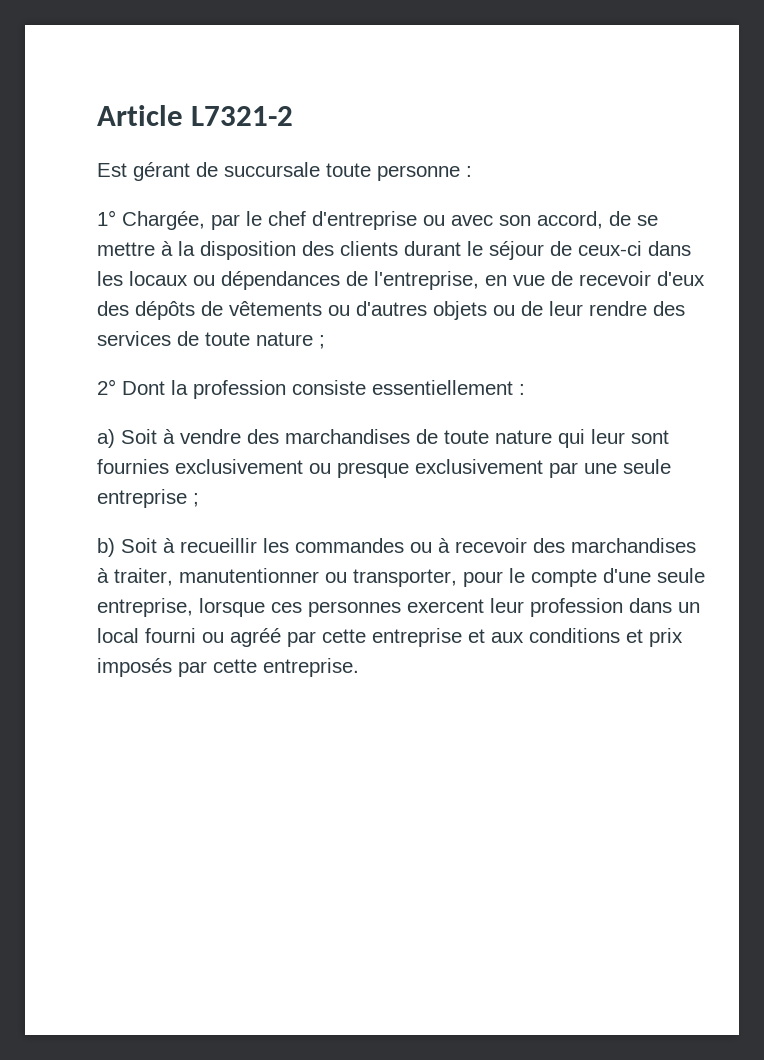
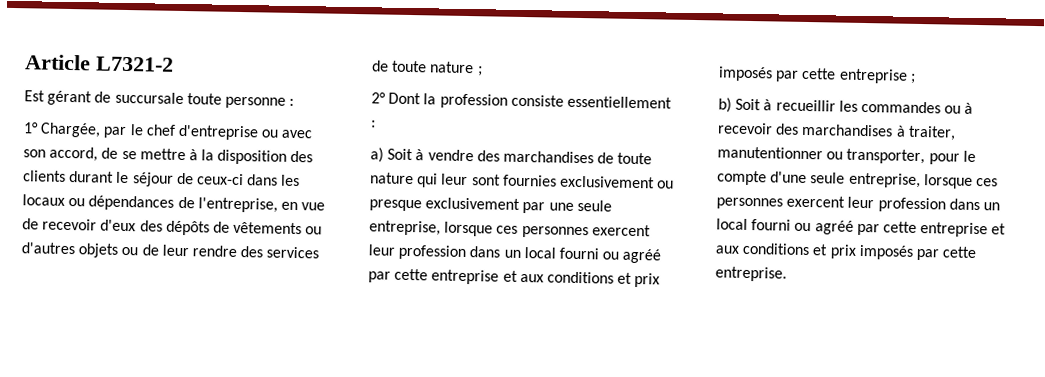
(671, 466) none -> [369,220,651,239] [368,244,662,264] [368,268,661,288] [718,66,837,82] entreprise, lorsque ces personnes exercent leur profession dans un local fourni ou agréé par cette entreprise et aux conditions et prix imposés par cette

